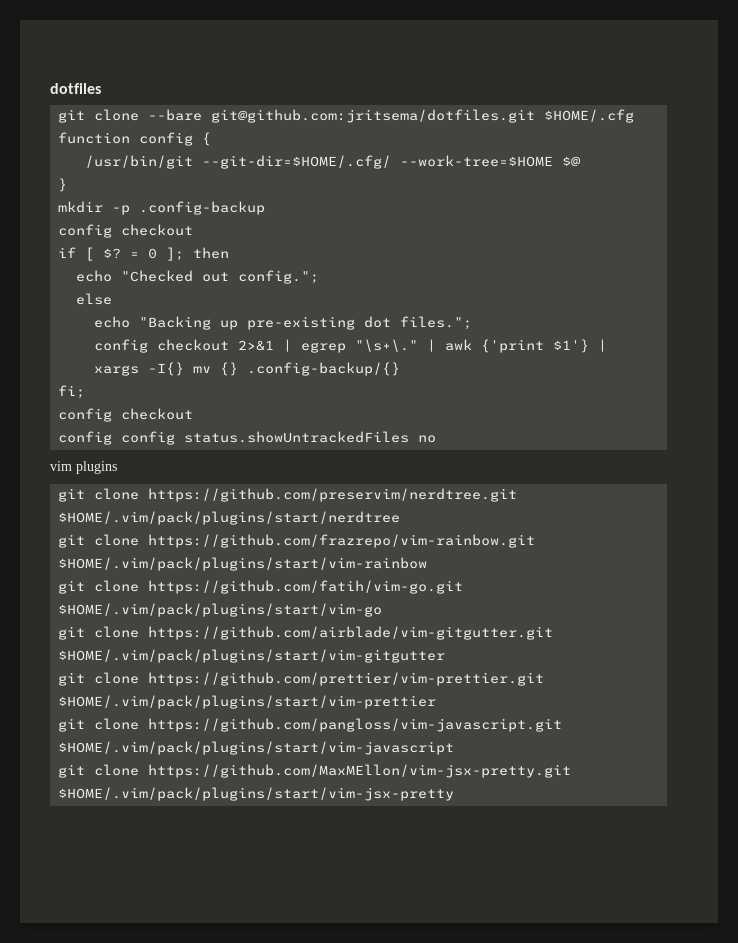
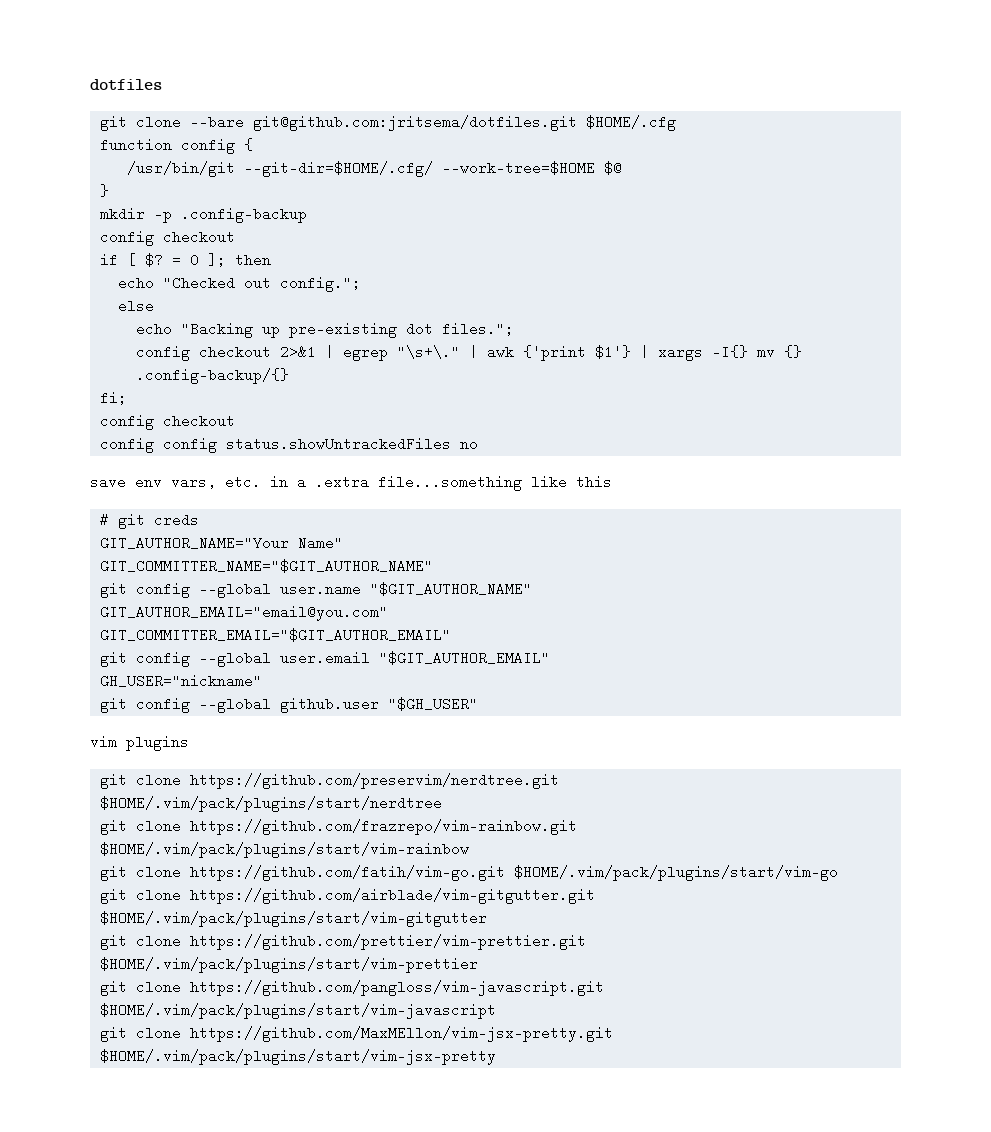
(437, 439) none -> [90,475,612,491] [99,513,199,529] [99,536,343,550] [99,559,433,573] [99,582,532,598] [99,605,388,621] [99,628,451,642] [99,651,550,667] [99,674,262,688] [99,697,478,713] // save env vars, etc. in a .extra file...something like this // # git creds // GIT_AUTHOR_NAME="Your Name" // GIT_COMMITTER_NAME="$GIT_AUTHOR_NAME" // git config --global user.name "$GIT_AUTHOR_NAME" // GIT_AUTHOR_EMAIL="email@you.com" // GIT_COMMITTER_EMAIL="$GIT_AUTHOR_EMAIL" // git config --global user.email "$GIT_AUTHOR_EMAIL" // GH_USER="nickname" // git config --global github.user "$GH_USER"

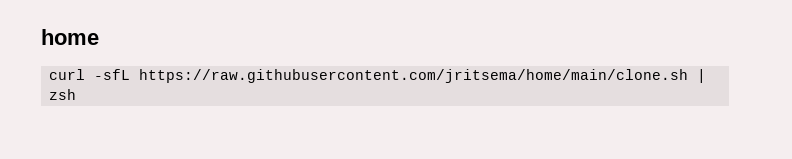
[90,79,162,90] [99,115,676,131] [99,138,253,154] [126,161,622,177] [99,184,109,197] [99,207,307,223] [99,230,235,246] [99,253,271,267] [117,276,361,292] [117,299,154,313] [135,322,514,338] [135,345,802,361] [135,368,289,384] [99,391,127,405] [99,414,235,430] [99,437,478,453] [90,475,612,491] [99,513,199,529] [99,536,343,550] [99,559,433,573] [99,582,532,598] [99,605,388,621] [99,628,451,642] [99,651,550,667] [99,674,262,688] [99,697,478,713] [90,736,189,751] [99,773,559,789] [99,796,442,812] [99,819,577,835] [99,842,469,858] [99,865,838,881] [99,888,595,904] [99,911,487,927] [99,934,586,950] [99,957,478,973] [99,980,604,996] [99,1003,496,1019] [99,1026,613,1042] [99,1049,496,1065] dotfiles // git clone --bare git@github.com:jritsema/dotfiles.git $HOME/.cfg // function config { // /usr/bin/git --git-dir=$HOME/.cfg/ --work-tree=$HOME $@ // } // mkdir -p .config-backup // config checkout // if [ $? = 0 ]; then // echo "Checked out config."; // else // echo "Backing up pre-existing dot files."; // config checkout 2>&1 | egrep "\s+\." | awk {'print $1'} | xargs -I{} mv {} .config-backup/{} // fi; // config checkout // config config status.showUntrackedFiles no // save env vars, etc. in a .extra file...something like this // # git creds // GIT_AUTHOR_NAME="Your Name" // GIT_COMMITTER_NAME="$GIT_AUTHOR_NAME" // git config --global user.name "$GIT_AUTHOR_NAME" // GIT_AUTHOR_EMAIL="email@you.com" // GIT_COMMITTER_EMAIL="$GIT_AUTHOR_EMAIL" // git config --global user.email "$GIT_AUTHOR_EMAIL" // GH_USER="nickname" // git config --global github.user "$GH_USER" // vim plugins // git clone https://github.com/preservim/nerdtree.git $HOME/.vim/pack/plugins/start/nerdtree // git clone https://github.com/frazrepo/vim-rainbow.git $HOME/.vim/pack/plugins/start/vim-rainbow // git clone https://github.com/fatih/vim-go.git $HOME/.vim/pack/plugins/start/vim-go // git clone https://github.com/airblade/vim-gitgutter.git $HOME/.vim/pack/plugins/start/vim-gitgutter // git clone https://github.com/prettier/vim-prettier.git $HOME/.vim/pack/plugins/start/vim-prettier // git clone https://github.com/pangloss/vim-javascript.git $HOME/.vim/pack/plugins/start/vim-javascript // git clone https://github.com/MaxMEllon/vim-jsx-pretty.git $HOME/.vim/pack/plugins/start/vim-jsx-pretty -> [41,29,99,45] [49,69,707,83] [49,89,77,100] home // curl -sfL https://raw.githubusercontent.com/jritsema/home/main/clone.sh | zsh

